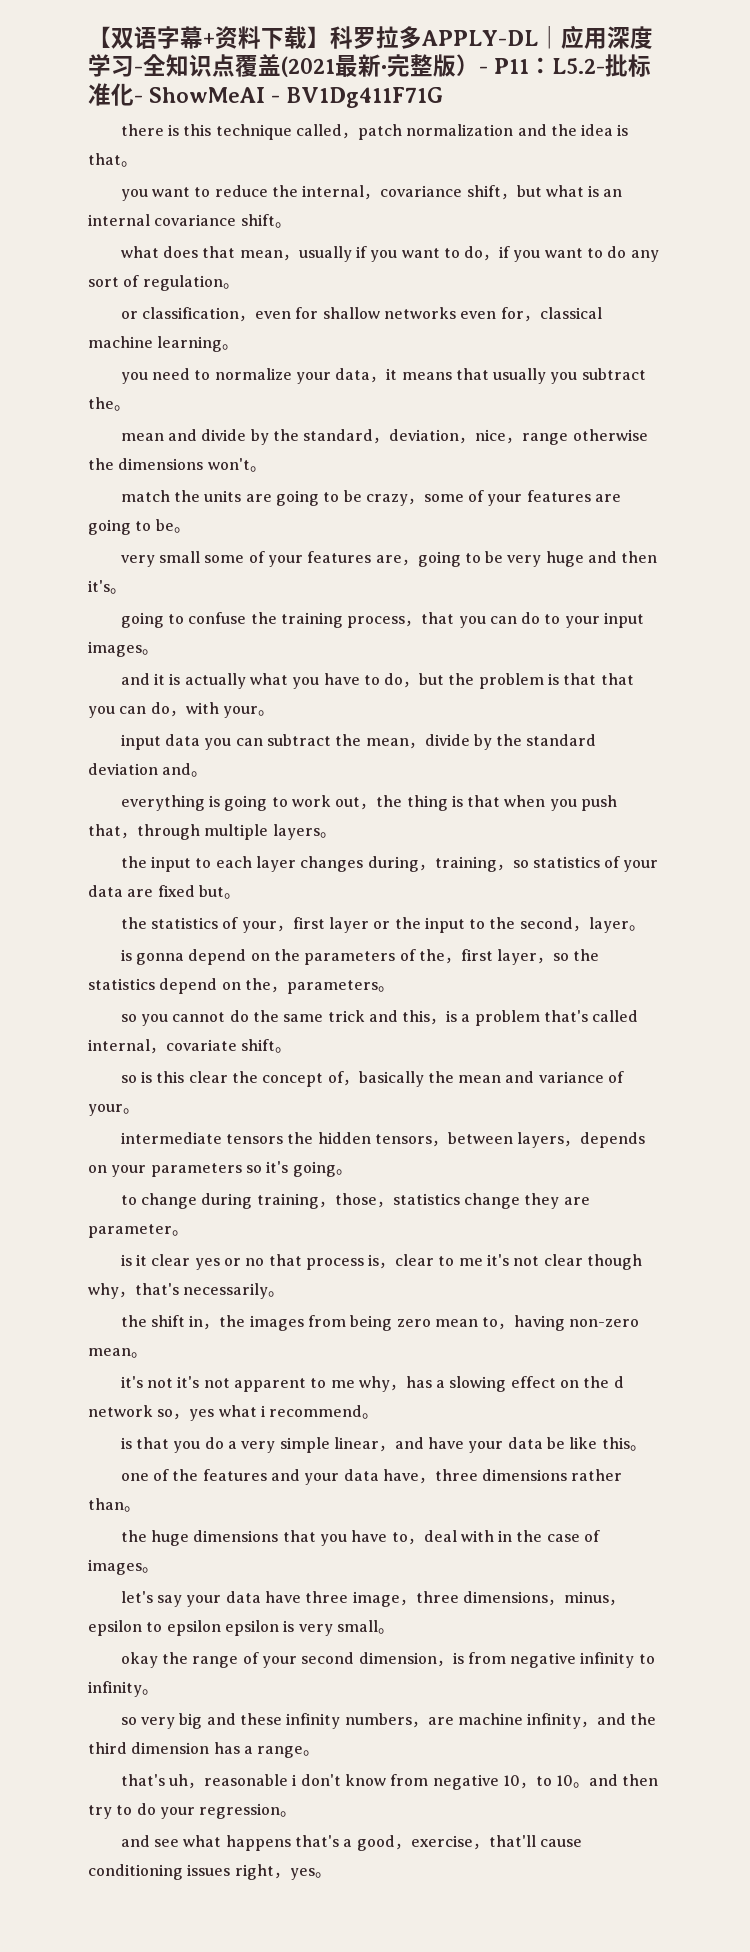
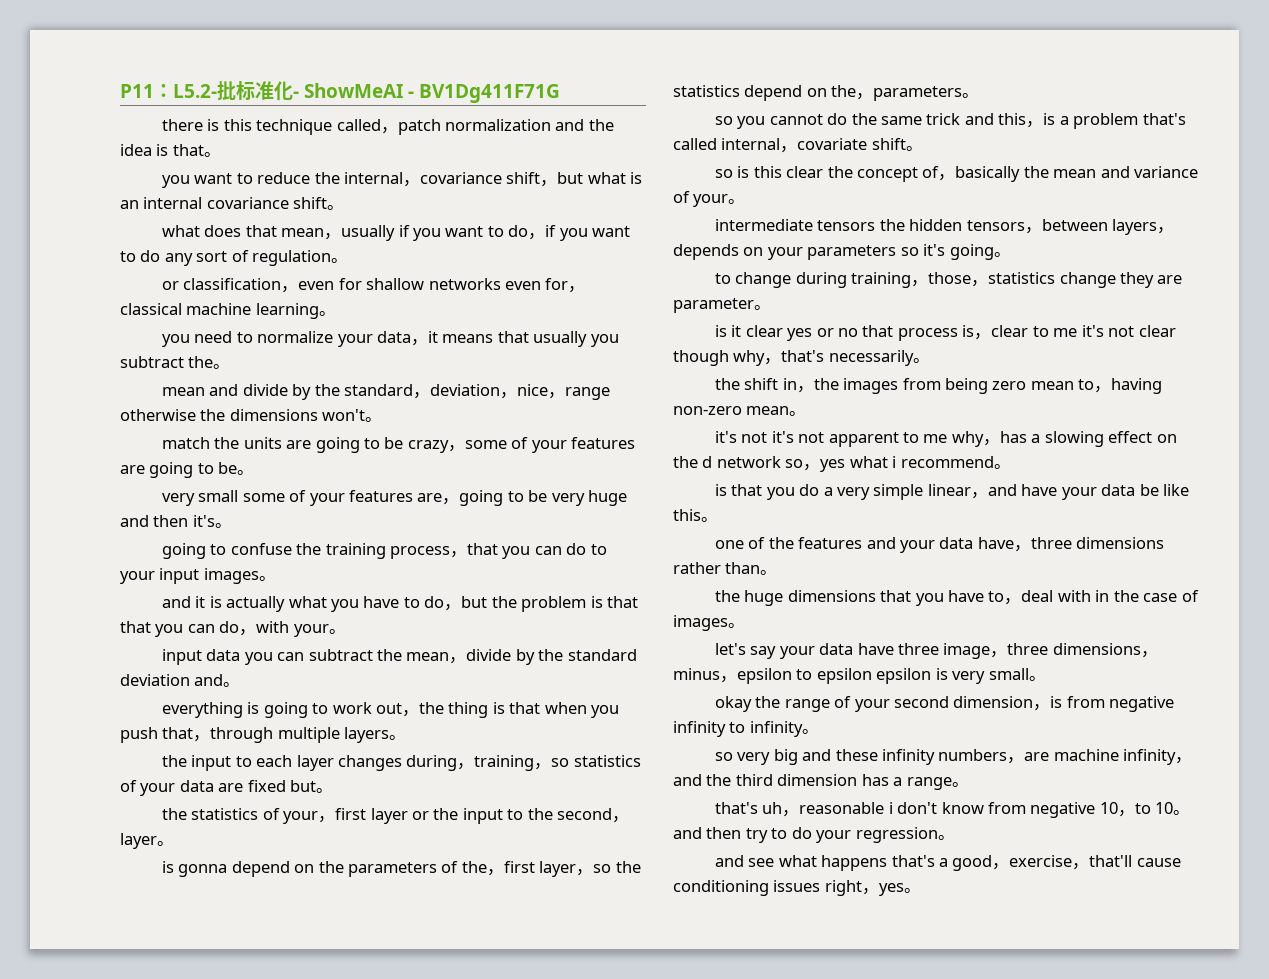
[88,25,653,49] [88,54,488,77] 【双语字幕+资料下载】科罗拉多APPLY-DL｜应用深度学习-全知识点覆盖(2021最新·完整版）- -> (120, 91) none

